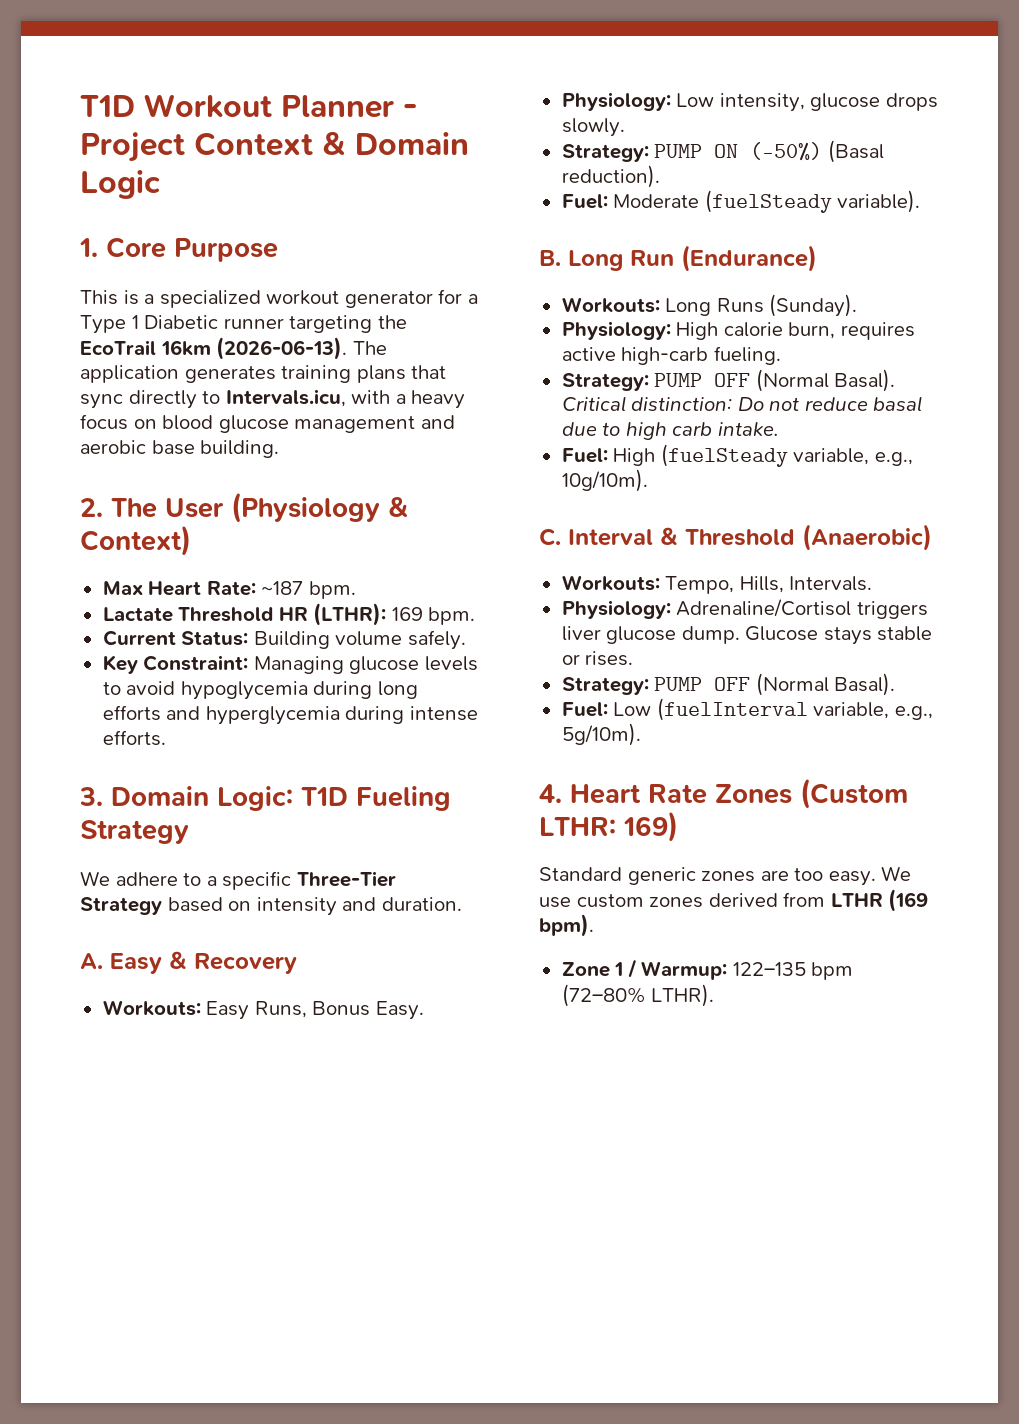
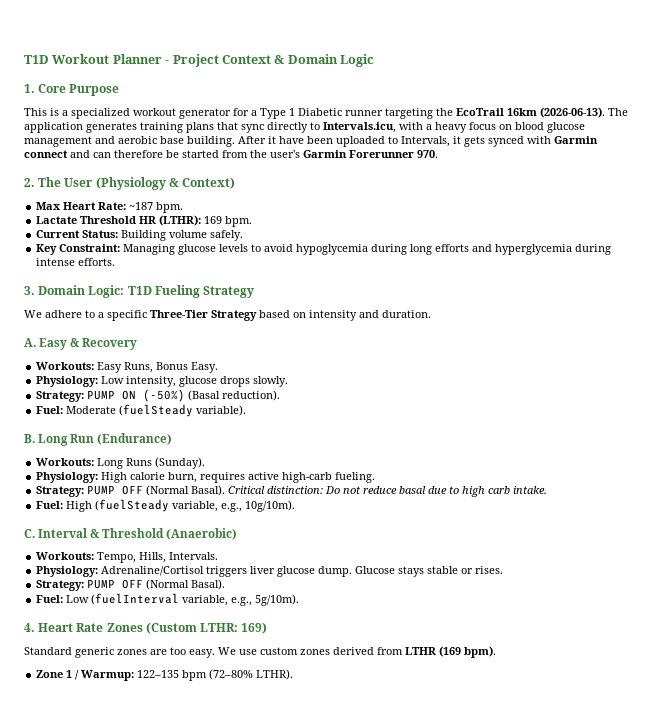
(280, 449) none -> [238,136,598,147] [24,150,438,158] After it have been uploaded to Intervals, it gets synced with Garmin connect and can therefore be started from the user's Garmin Forerunner 970.

